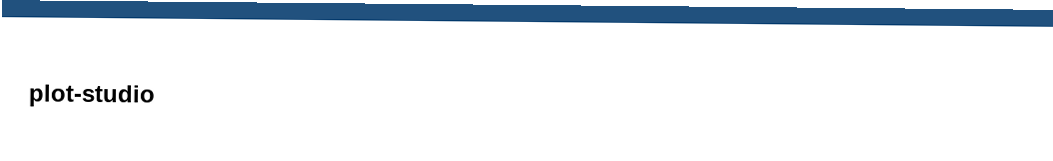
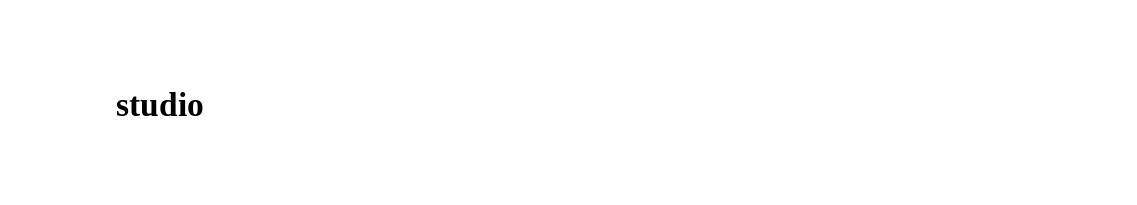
[28,84,155,108] plot-studio -> [116,92,204,116] studio

